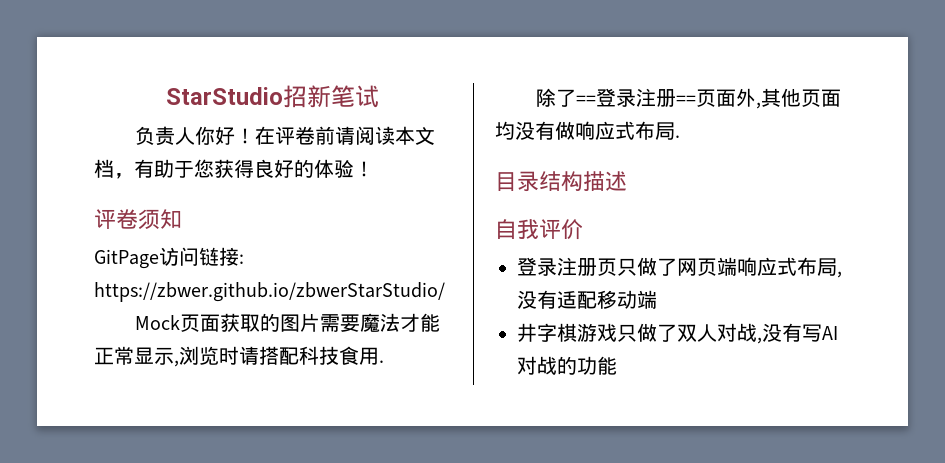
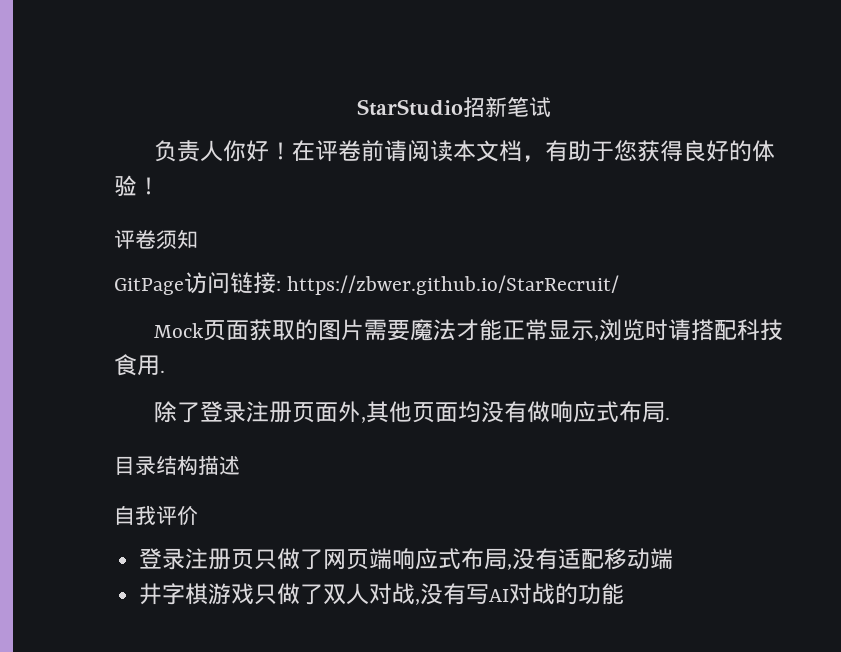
[94,282,445,302] https://zbwer.github.io/zbwerStarStudio/ -> [287,275,620,295] https://zbwer.github.io/StarRecruit/
[576,88,697,107] ==登录注册== -> [199,401,292,423] 登录注册

